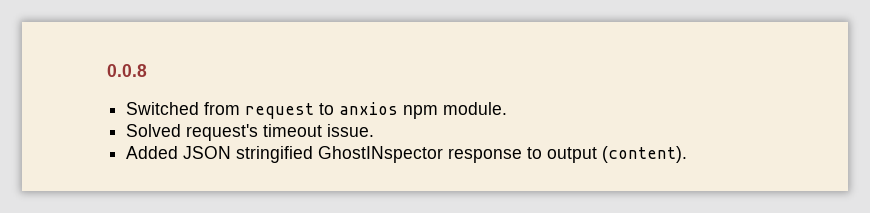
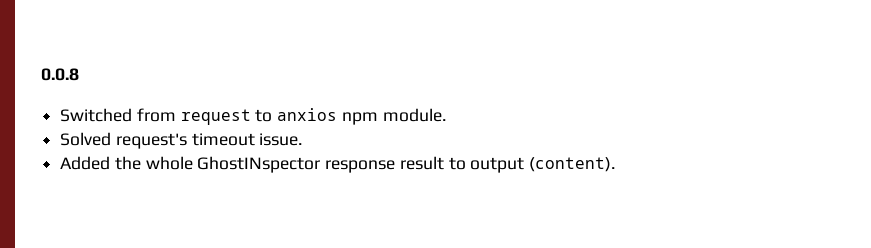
[183,146,314,163] JSON stringified -> [114,156,193,170] the whole
(523, 155) none -> [399,156,444,170] result

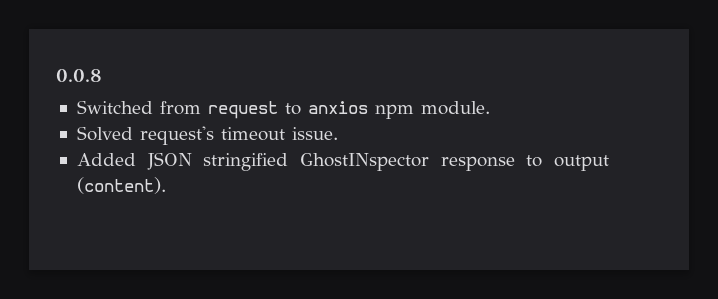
[114,156,193,170] the whole -> [146,152,289,171] JSON stringified
[399,156,444,170] result -> (515, 163) none

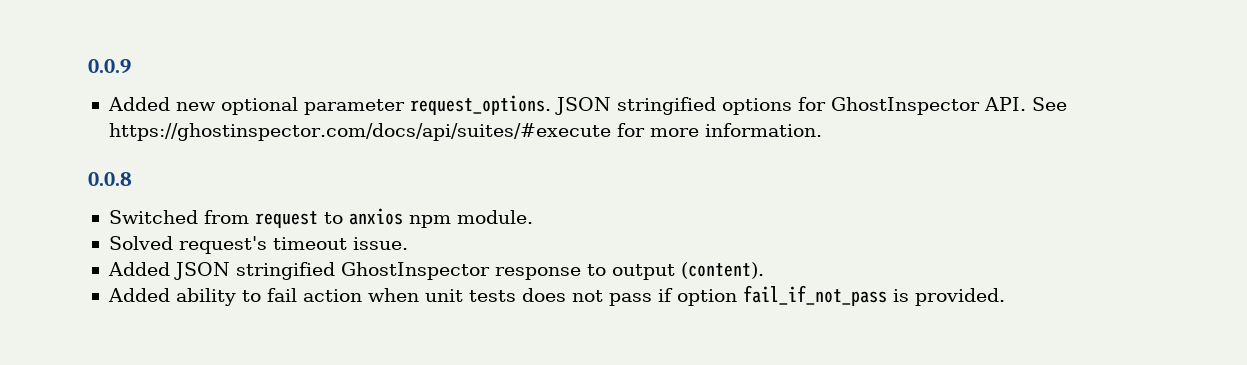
(56, 75) none -> [88,59,131,74] [107,95,1067,115] [108,123,822,141] 0.0.9 // Added new optional parameter request_options. JSON stringified options for GhostInspector API. See https://ghostinspector.com/docs/api/suites/#execute for more information. //
[299,153,429,171] GhostINspector -> [340,262,490,280] GhostInspector
(166, 185) none -> [107,285,1005,306] // Added ability to fail action when unit tests does not pass if option fail_if_not_pass is provided.

